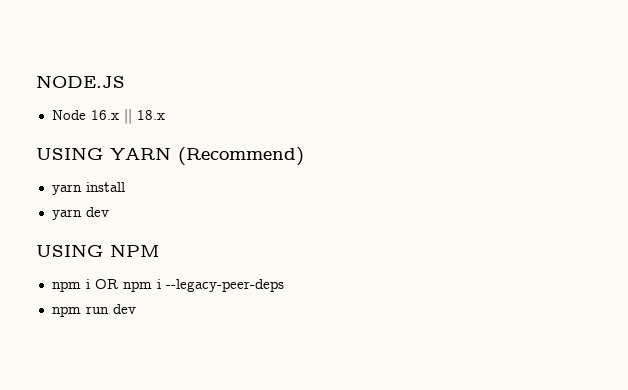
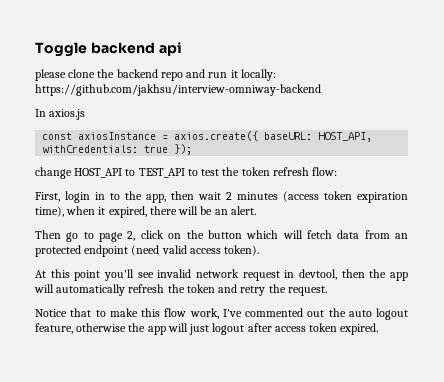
[36,75,125,88] [51,108,165,124] [36,147,304,166] [51,182,125,195] [51,207,109,220] [36,244,159,257] [51,279,284,292] [51,304,136,317] NODE.JS // Node 16.x || 18.x // USING YARN (Recommend) // yarn install // yarn dev // USING NPM // npm i OR npm i --legacy-peer-deps // npm run dev -> [35,42,182,57] [35,69,276,81] [35,84,321,96] [35,109,86,120] [42,131,373,142] [42,144,193,155] [35,167,338,179] [35,191,408,203] [35,206,256,218] [35,230,408,242] [35,245,260,257] [35,269,409,281] [34,284,327,296] [35,308,408,320] [35,323,379,335] Toggle backend api // please clone the backend repo and run it locally: https://github.com/jakhsu/interview-omniway-backend // In axios.js // const axiosInstance = axios.create({ baseURL: HOST_API, withCredentials: true }); // change HOST_API to TEST_API to test the token refresh flow: // First, login in to the app, then wait 2 minutes (access token expiration time), when it expired, there will be an alert. // Then go to page 2, click on the button which will fetch data from an protected endpoint (need valid access token). // At this point you'll see invalid network request in devtool, then the app will automatically refresh the token and retry the request. // Notice that to make this flow work, I've commented out the auto logout feature, otherwise the app will just logout after access token expired.

